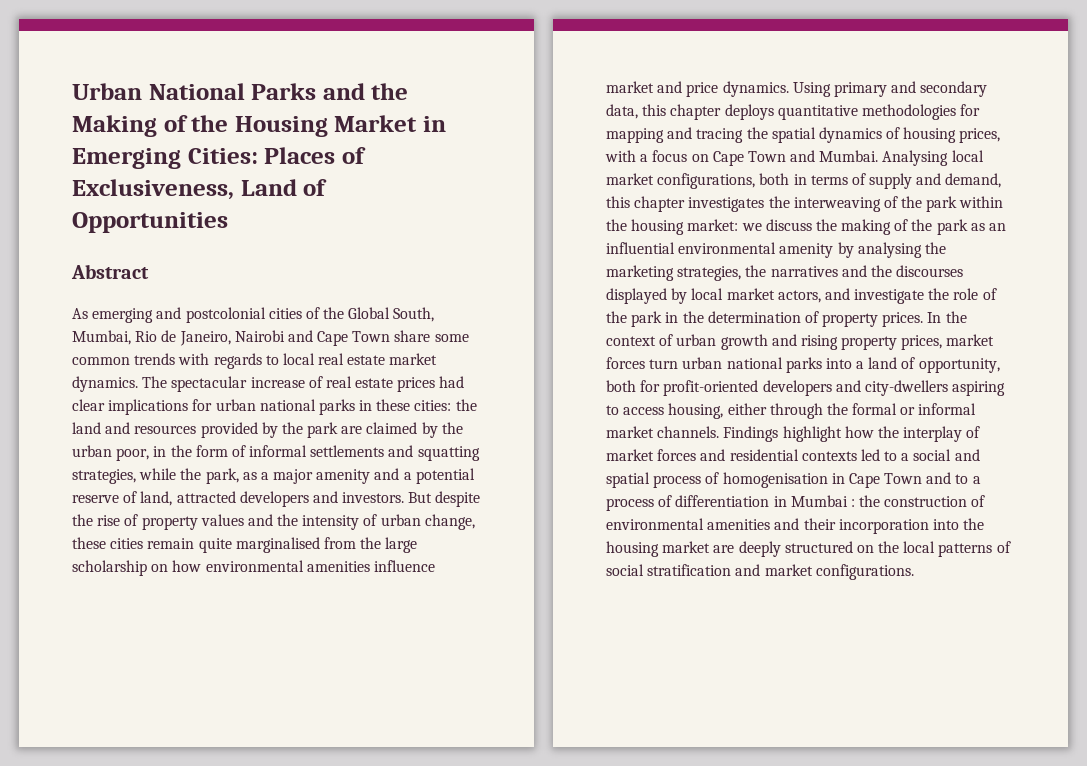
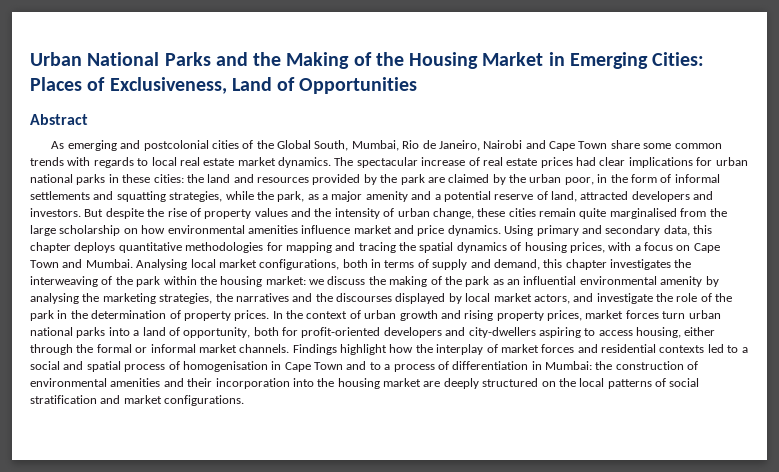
[790,495,855,507] Mumbai : -> [545,361,592,370] Mumbai:

